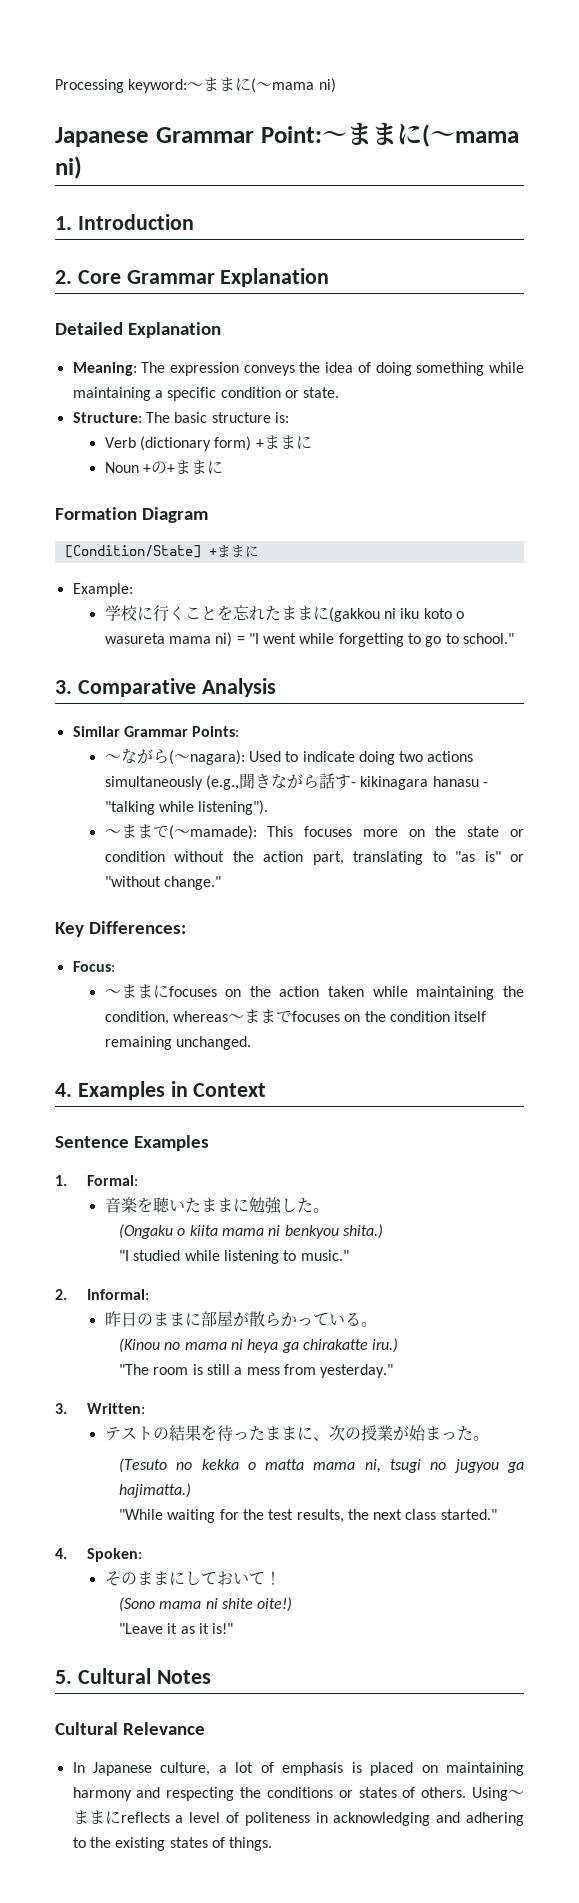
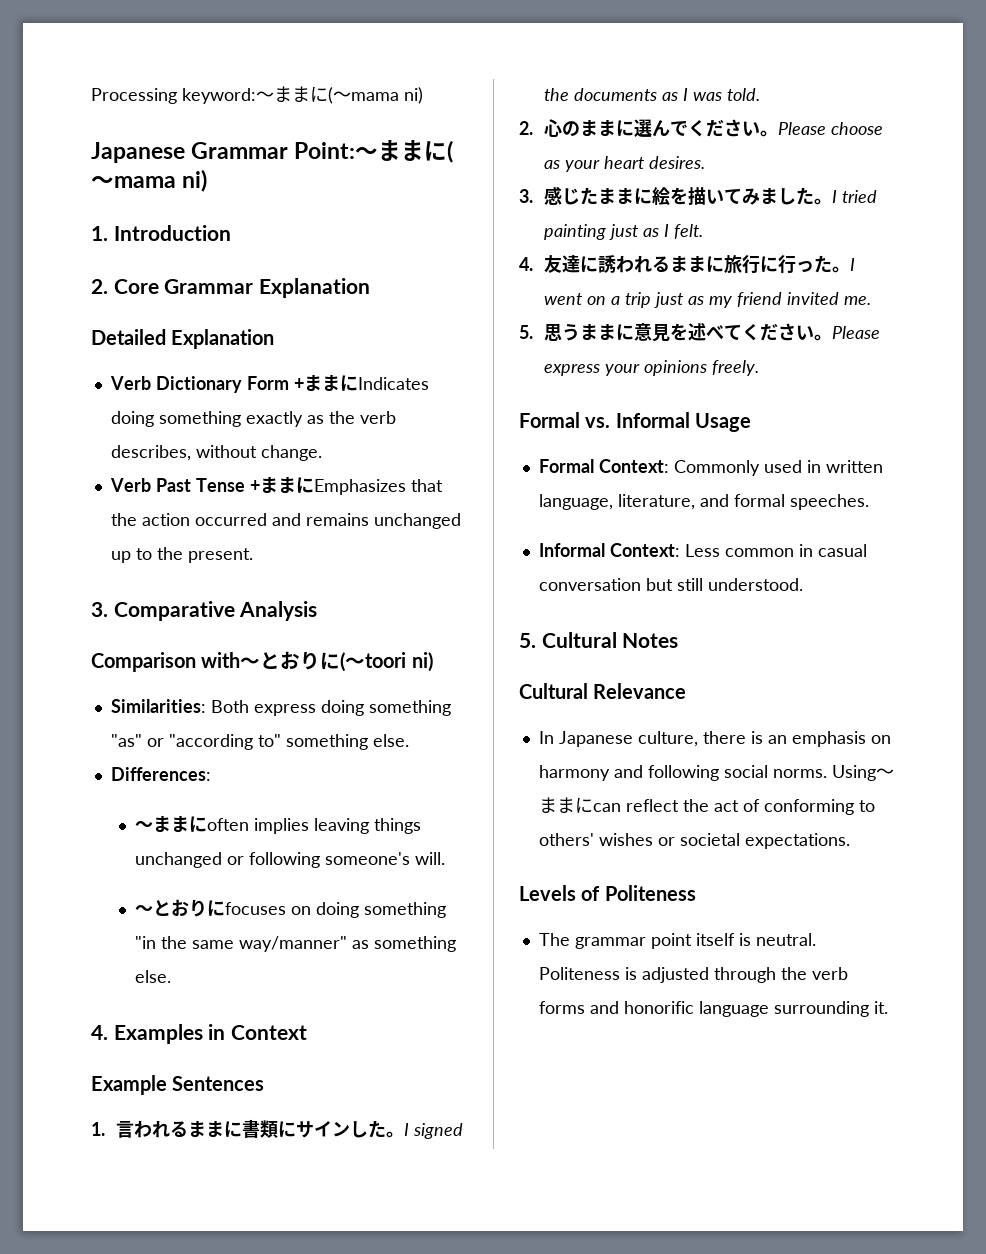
[72,362,524,376] [72,387,340,401] [72,412,289,423] [104,435,312,451] [104,460,223,474] [55,507,208,523] [64,545,259,558] [72,583,133,597] [104,605,464,622] [104,632,515,647] [55,678,276,697] [72,726,240,737] [104,748,474,765] [104,773,488,790] [104,800,269,815] [104,824,524,840] [104,851,524,865] [104,876,221,890] [55,921,186,937] [72,961,115,972] [104,984,524,1000] [104,1009,487,1025] [104,1036,251,1050] // Meaning: The expression conveys the idea of doing something while maintaining a specific condition or state. // Structure: The basic structure is: // Verb (dictionary form) +ままに // Noun +の+ままに // Formation Diagram // [Condition/State] +ままに // Example: // 学校に行くことを忘れたままに(gakkou ni iku koto o wasureta mama ni) = "I went while forgetting to go to school." // 3. Comparative Analysis // Similar Grammar Points: // 〜ながら(〜nagara): Used to indicate doing two actions simultaneously (e.g.,聞きながら話す- kikinagara hanasu - "talking while listening"). // 〜ままで(〜mamade): This focuses more on the state or condition without the action part, translating to "as is" or "without change." // Key Differences: // Focus: // 〜ままにfocuses on the action taken while maintaining the condition, whereas〜ままでfocuses on the condition itself remaining unchanged. -> [109,375,429,393] [110,411,396,427] [110,445,322,461] [109,477,443,495] [110,513,461,529] [110,547,253,563] [91,601,318,621] [91,651,433,672] [110,699,451,716] [110,734,409,750] [110,767,211,781] [135,816,422,834] [135,852,446,868] [135,899,447,918] [135,936,457,952] [135,970,172,983] // Verb Dictionary Form +ままにIndicates doing something exactly as the verb describes, without change. // Verb Past Tense +ままにEmphasizes that the action occurred and remains unchanged up to the present. // 3. Comparative Analysis // Comparison with～とおりに(〜toori ni) // Similarities: Both express doing something "as" or "according to" something else. // Differences: // ～ままにoften implies leaving things unchanged or following someone's will. // ～とおりにfocuses on doing something "in the same way/manner" as something else.
[55,1135,209,1151] [55,1175,138,1186] [104,1197,329,1214] [118,1224,383,1239] [118,1250,349,1264] [55,1289,149,1300] [104,1311,377,1327] [118,1338,399,1353] [118,1364,394,1378] [55,1403,145,1414] [104,1425,489,1441] [118,1458,524,1473] [118,1483,191,1498] [118,1509,497,1523] [55,1548,142,1562] [104,1571,281,1586] [118,1597,293,1612] [118,1623,234,1634] Sentence Examples // 1. Formal: // 音楽を聴いたままに勉強した。 // (Ongaku o kiita mama ni benkyou shita.) // "I studied while listening to music." // 2. Informal: // 昨日のままに部屋が散らかっている。 // (Kinou no mama ni heya ga chirakatte iru.) // "The room is still a mess from yesterday." // 3. Written: // テストの結果を待ったままに、次の授業が始まった。 // (Tesuto no kekka o matta mama ni, tsugi no jugyou ga hajimatta.) // "While waiting for the test results, the next class started." // 4. Spoken: // そのままにしておいて！ // (Sono mama ni shite oite!) // "Leave it as it is!" -> [91,1075,265,1095] [91,1119,463,1139] [543,88,760,101] [519,119,883,137] [543,156,705,172] [519,186,877,206] [543,224,703,240] [519,255,855,274] [543,292,871,308] [519,323,880,342] [543,360,759,376] [519,412,751,432] [538,459,883,476] [538,494,869,510] [538,543,867,557] [538,578,803,591] Example Sentences // 1.言われるままに書類にサインした。I signed the documents as I was told. // 2.心のままに選んでください。Please choose as your heart desires. // 3.感じたままに絵を描いてみました。I tried painting just as I felt. // 4.友達に誘われるままに旅行に行った。I went on a trip just as my friend invited me. // 5.思うままに意見を述べてください。Please express your opinions freely. // Formal vs. Informal Usage // Formal Context: Commonly used in written language, literature, and formal speeches. // Informal Context: Less common in casual conversation but still understood.
[218,1762,524,1776] [72,1787,524,1801] [72,1810,524,1826] [72,1837,273,1851] a lot of emphasis is placed on maintaining harmony and respecting the conditions or states of others. Using〜ままにreflects a level of politeness in acknowledging and adhering to the existing states of things. -> [702,731,891,747] [538,765,894,781] [538,797,875,815] [538,833,850,849] [519,885,696,901] [538,933,816,949] [538,967,848,983] [538,1001,888,1017] there is an emphasis on harmony and following social norms. Using～ままにcan reflect the act of conforming to others' wishes or societal expectations. // Levels of Politeness // The grammar point itself is neutral. Politeness is adjusted through the verb forms and honorific language surrounding it.

